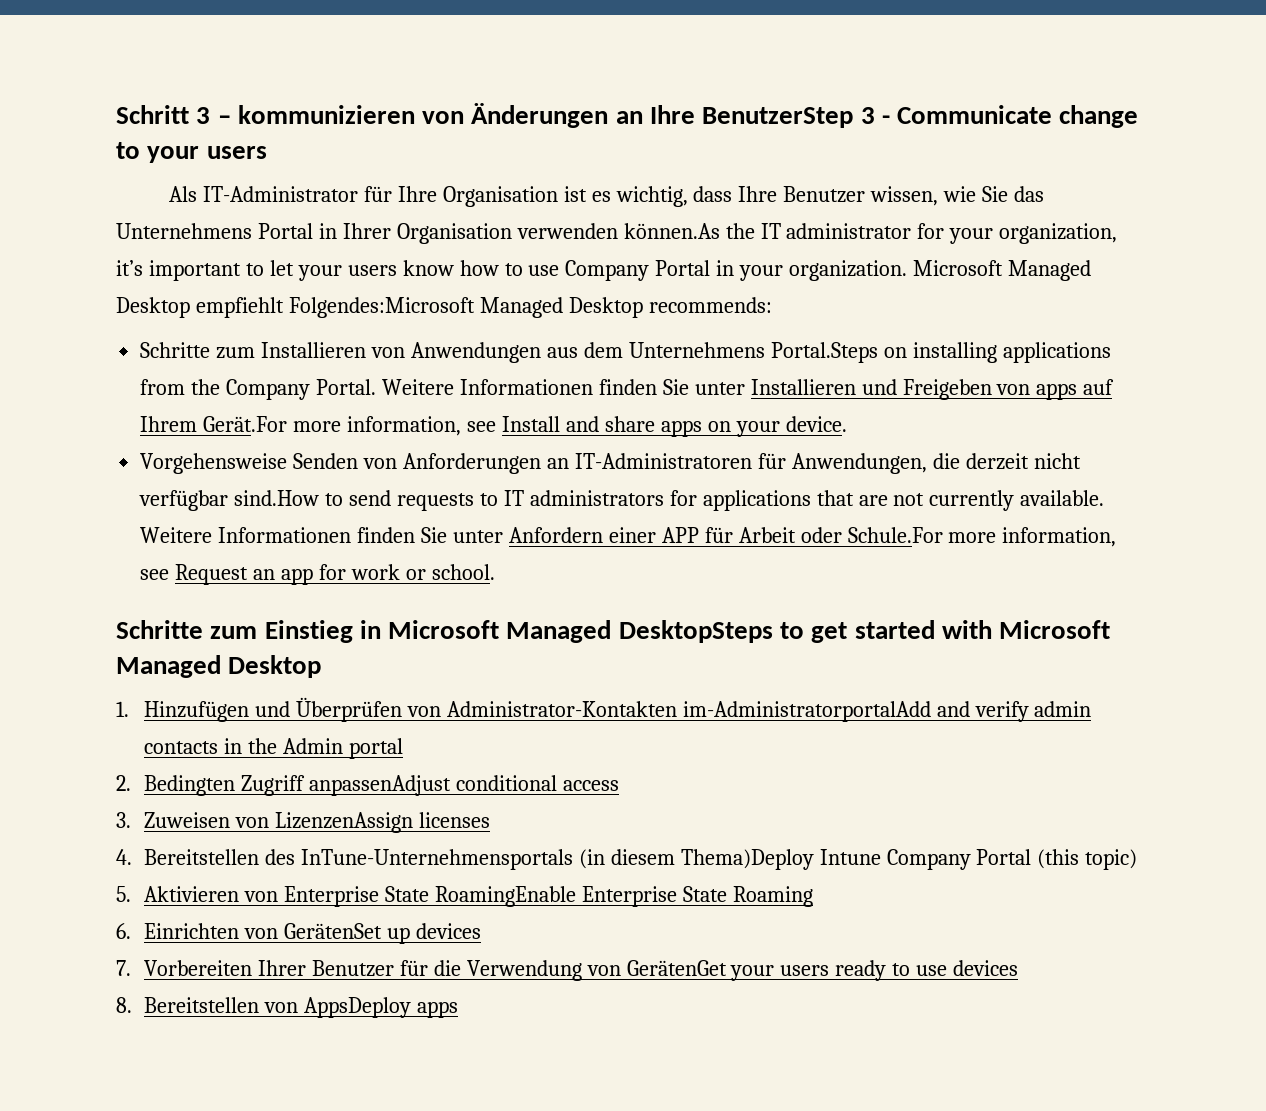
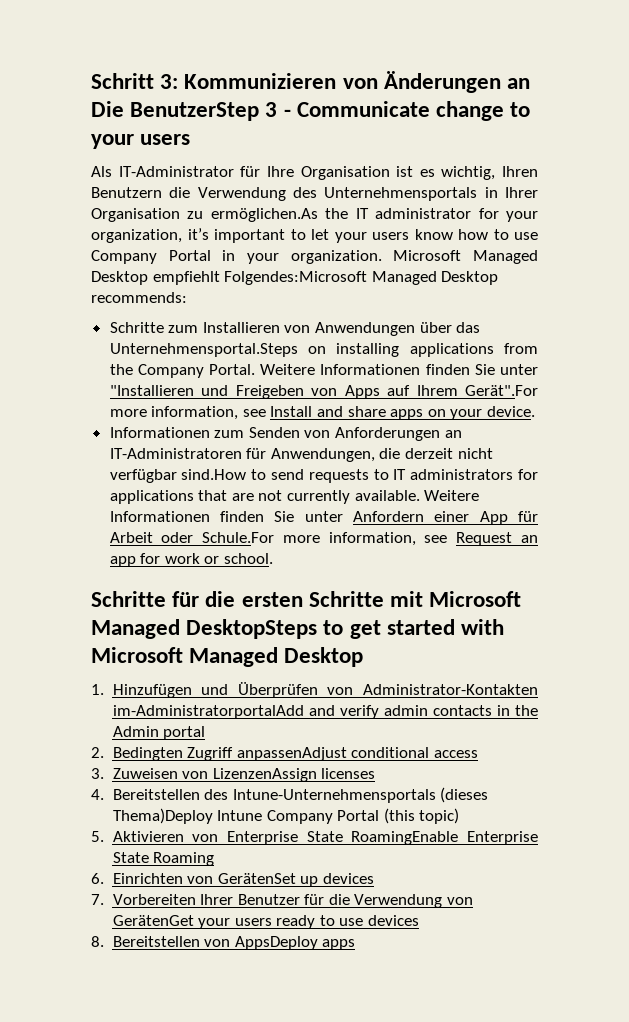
[196,105,415,124] 3 – kommunizieren -> [160,73,337,89] 3: Kommunizieren
[650,105,696,124] Ihre -> [91,101,124,117] Die
[693,186,1045,206] [116,223,313,239] dass Ihre Benutzer wissen, wie Sie das Unternehmens Portal -> [502,166,538,177] [91,187,478,201] Ihren Benutzern die Verwendung des Unternehmensportals
[516,223,720,239] verwenden können.As -> [187,208,318,222] zu ermöglichen.As
[546,342,878,363] aus dem Unternehmens Portal.Steps -> [419,322,481,333] [109,343,298,357] über das Unternehmensportal.Steps
[750,379,856,395] Installieren -> [109,385,194,396] "Installieren
[1036,383,1078,400] apps -> [344,385,380,399] Apps
[203,416,288,432] Gerät.For -> [465,385,538,396] Gerät".For
[140,453,288,474] Vorgehensweise -> [109,427,245,438] Informationen zum
[661,527,699,543] APP -> [479,511,508,525] App
[210,620,381,643] zum Einstieg in -> [172,591,424,607] für die ersten Schritte mit
[300,849,675,870] InTune-Unternehmensportals (in diesem -> [232,787,489,803] Intune-Unternehmensportals (dieses

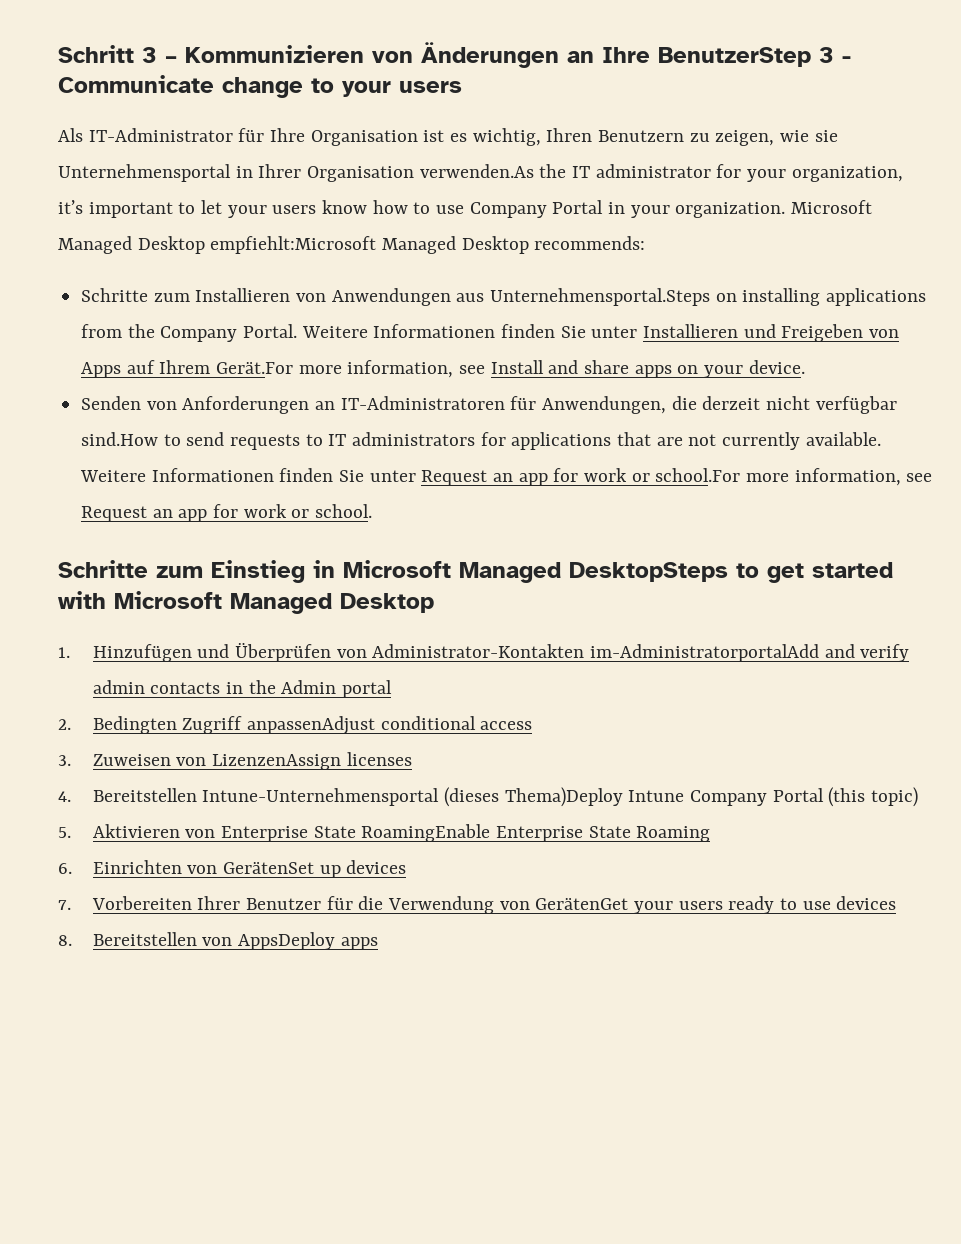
[160,74,179,89] 3: -> [142,47,177,63] 3 –
[91,101,124,117] Die -> [602,47,650,63] Ihre
[169,187,478,201] die Verwendung des Unternehmensportals -> [689,130,838,146] [58,164,231,182] zu zeigen, wie sie Unternehmensportal
[187,208,318,222] zu ermöglichen.As -> [419,164,534,178] verwenden.As
[152,271,368,285] empfiehlt Folgendes:Microsoft -> [210,236,377,254] empfiehlt:Microsoft
[419,322,481,333] über das -> [456,293,485,302] aus
[109,385,194,396] "Installieren -> [643,324,739,338] Installieren
[465,385,538,396] Gerät".For -> [216,361,294,374] Gerät.For
[109,427,245,438] Informationen zum -> (805, 367) none
[353,511,538,525] [109,532,275,543] Anfordern einer App für Arbeit oder Schule.For -> [421,468,741,486] Request an app for work or school.For
[172,591,424,607] für die ersten Schritte mit -> [156,560,335,583] zum Einstieg in
[204,789,436,803] des Intune-Unternehmensportals -> [202,788,440,806] Intune-Unternehmensportal

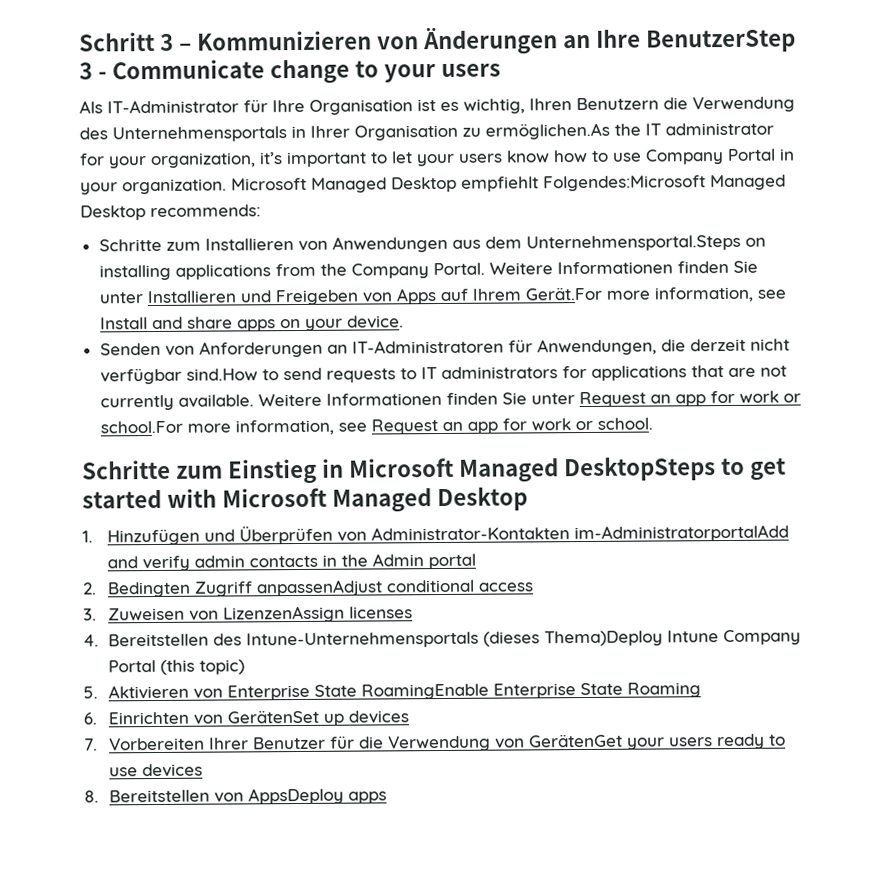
[689,130,838,146] [58,164,231,182] zu zeigen, wie sie Unternehmensportal -> [663,96,795,113] [79,126,287,143] die Verwendung des Unternehmensportals
[419,164,534,178] verwenden.As -> [462,122,610,140] zu ermöglichen.As
[210,236,377,254] empfiehlt:Microsoft -> [461,175,706,192] empfiehlt Folgendes:Microsoft
(485, 297) none -> [484,236,522,249] dem
[202,788,440,806] Intune-Unternehmensportal -> [212,631,479,649] des Intune-Unternehmensportals

